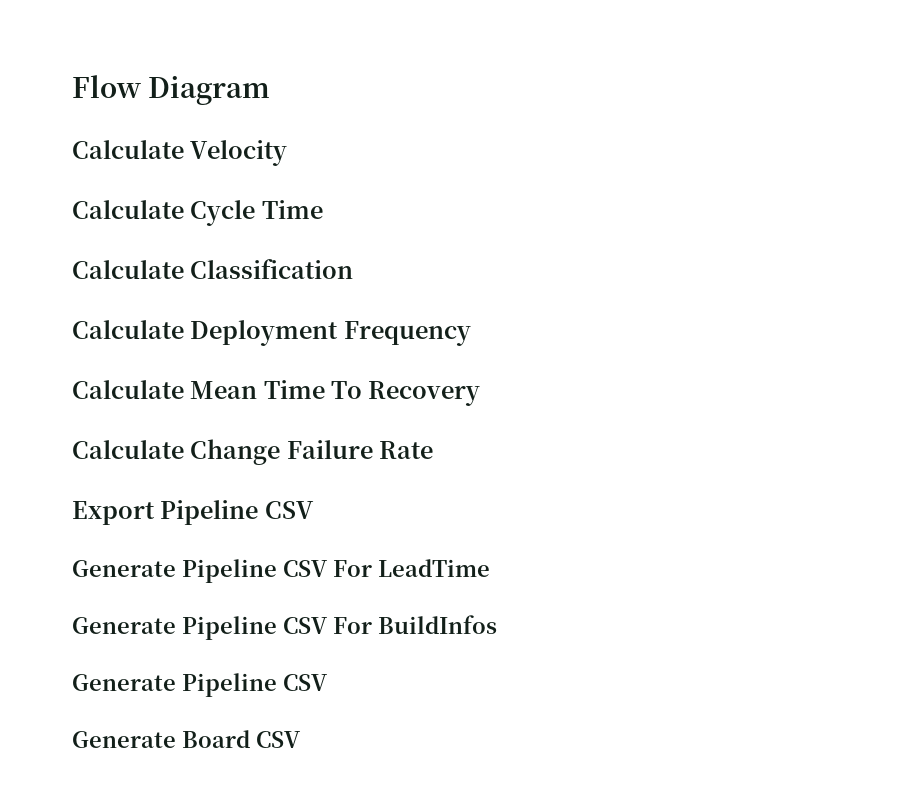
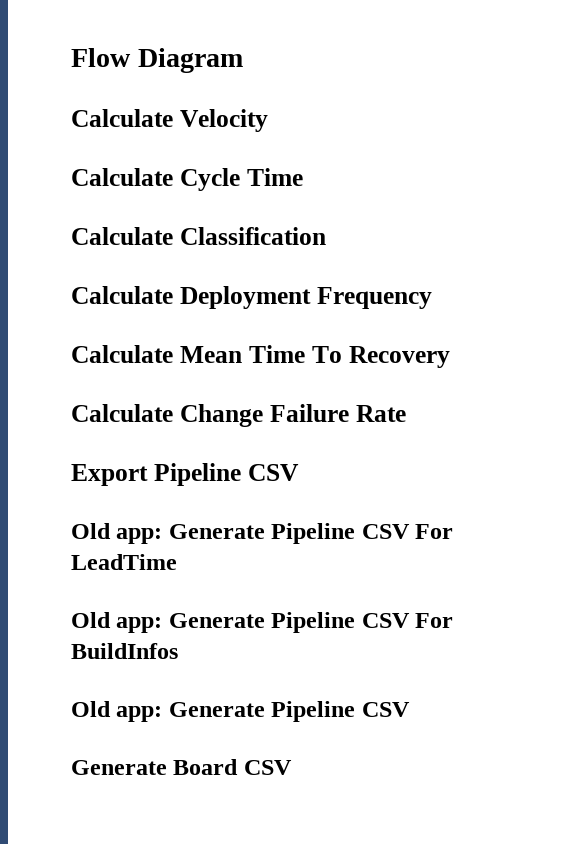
(314, 510) none -> [71,523,163,544] Old app:
(490, 568) none -> [71,612,163,633] Old app:
(497, 624) none -> [71,701,163,722] Old app:

